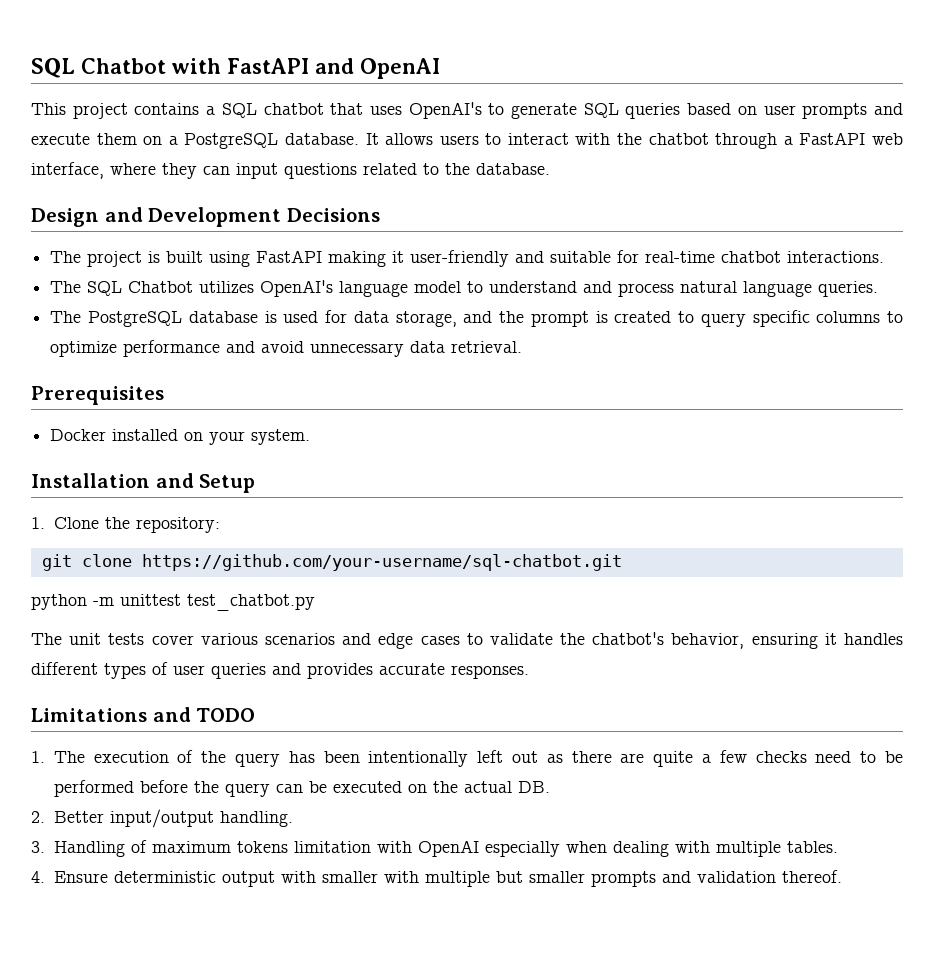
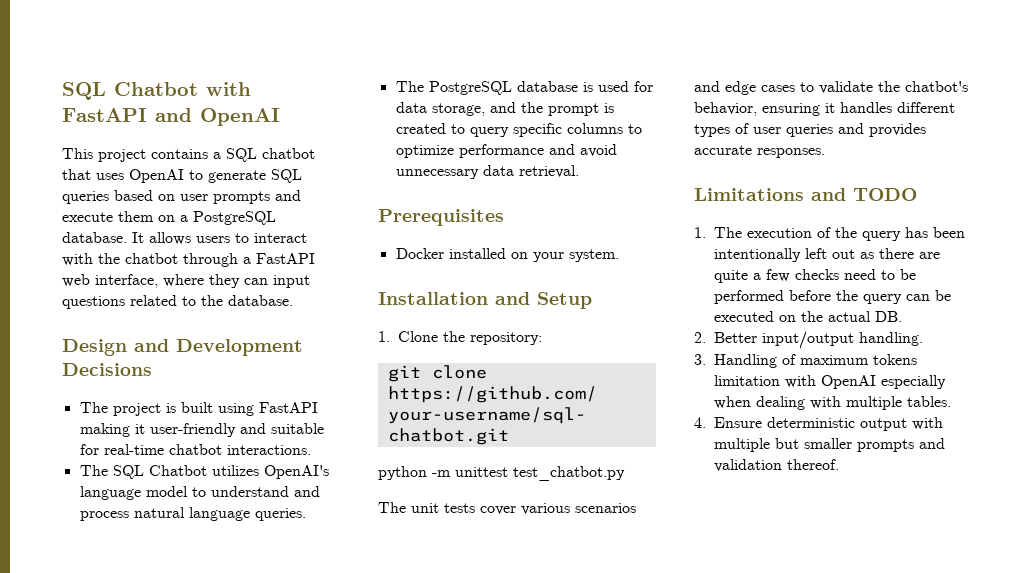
[408,102,482,119] OpenAI's -> [129,169,184,183] OpenAI
[321,871,419,883] smaller with -> (943, 423) none

